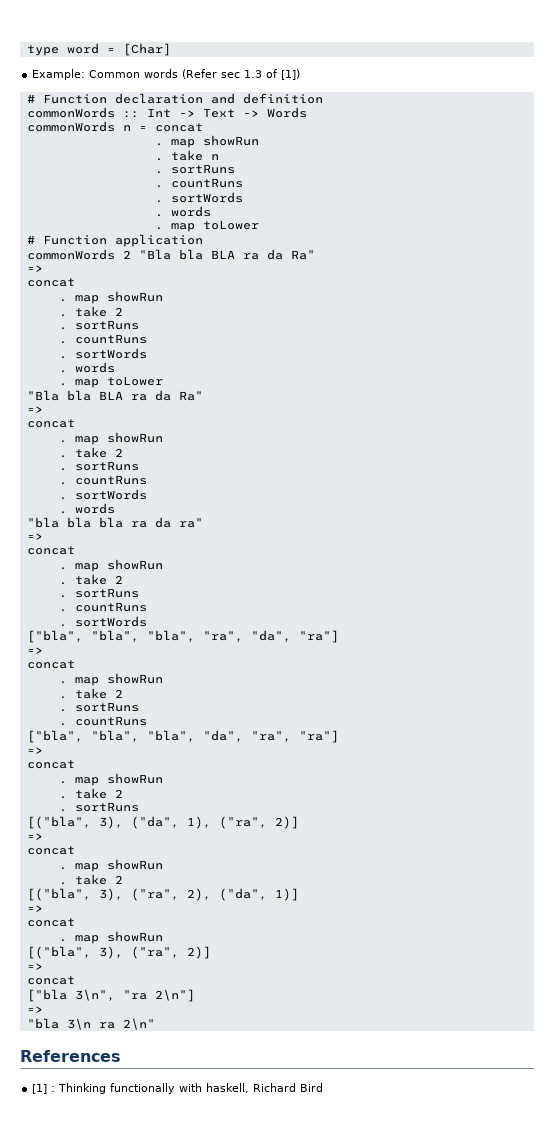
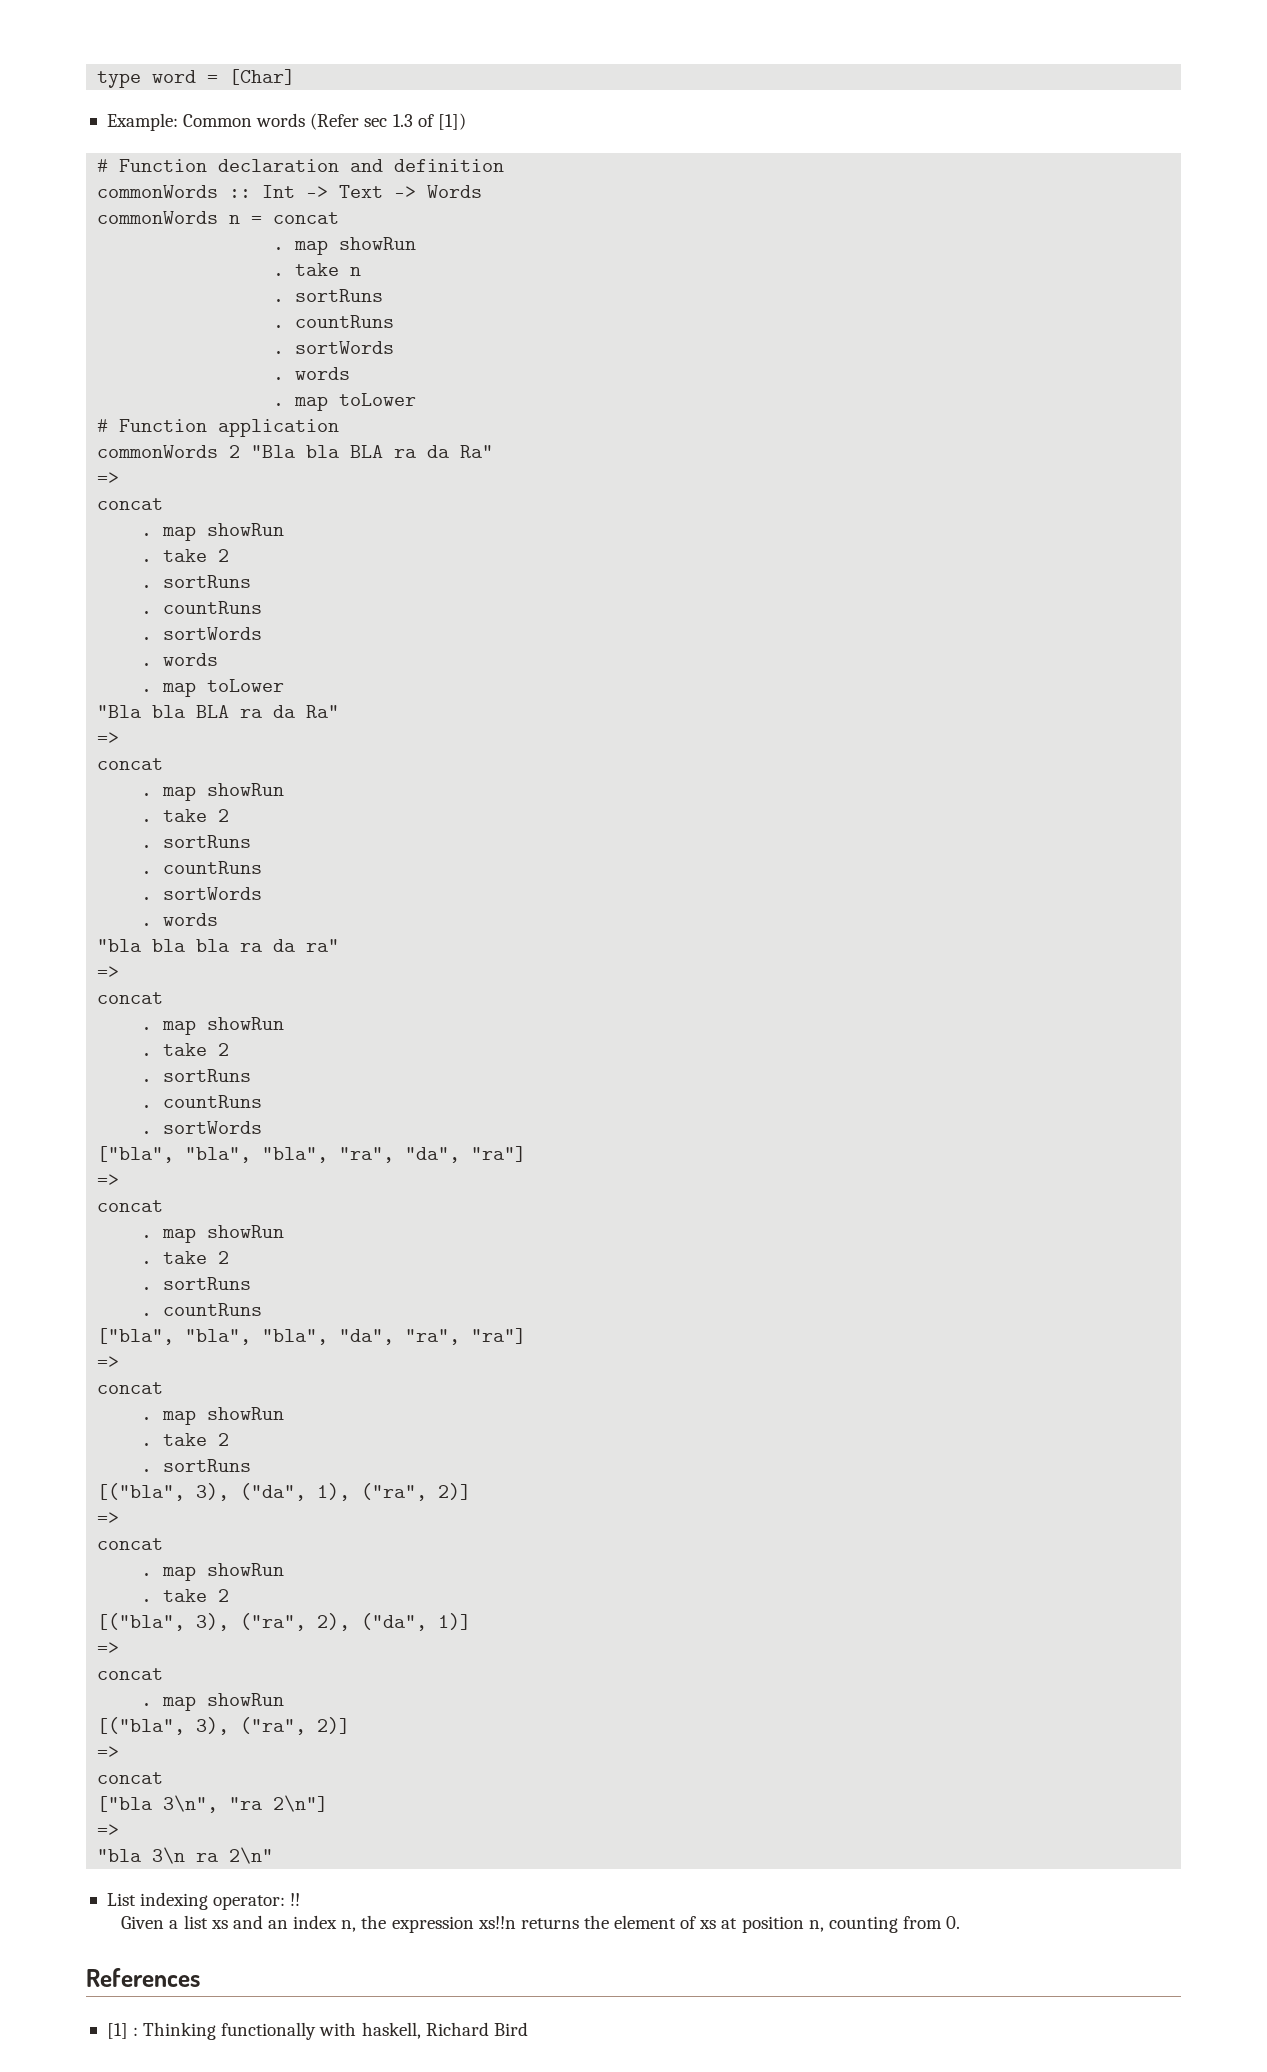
(155, 1024) none -> [106,1892,301,1910] [121,1915,961,1933] // List indexing operator: !! // Given a list xs and an index n, the expression xs!!n returns the element of xs at position n, counting from 0.

